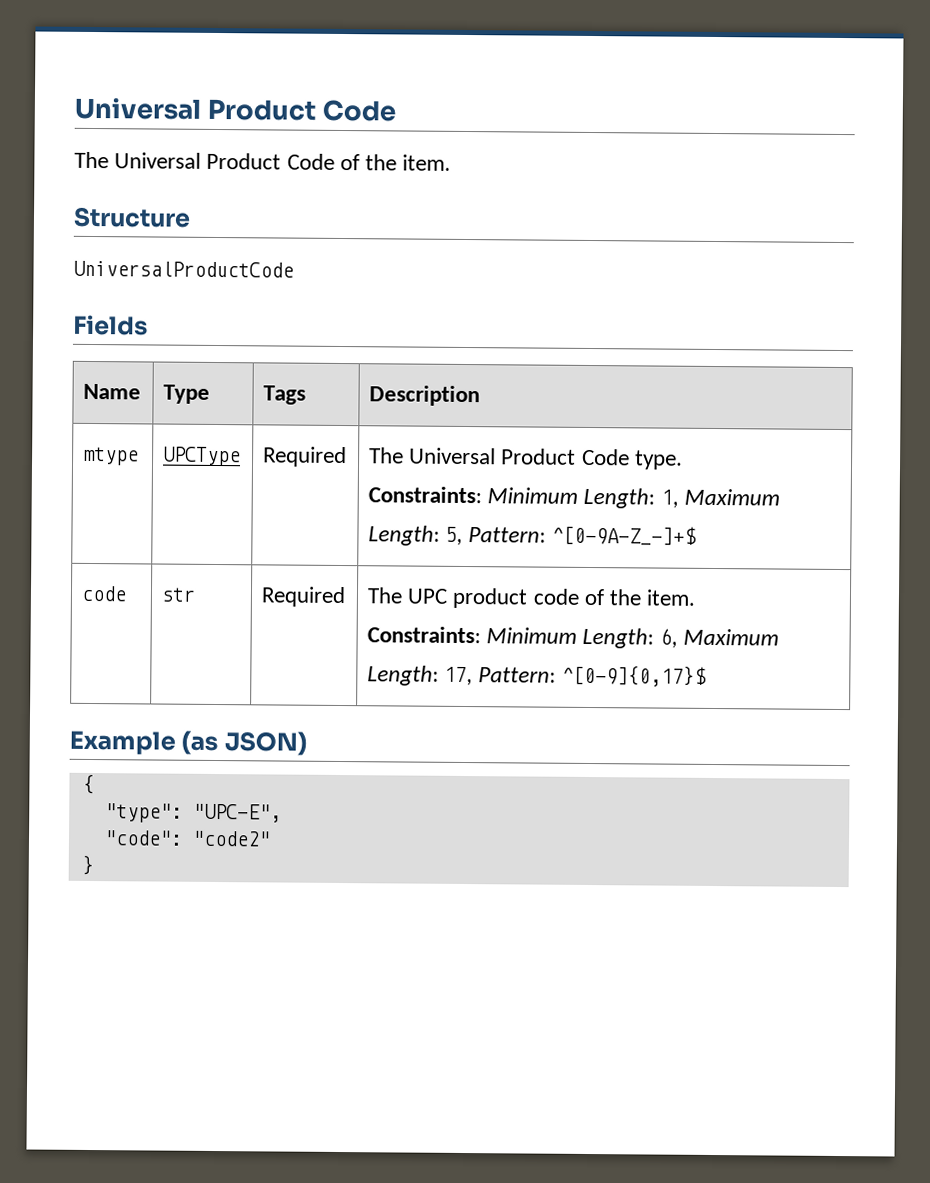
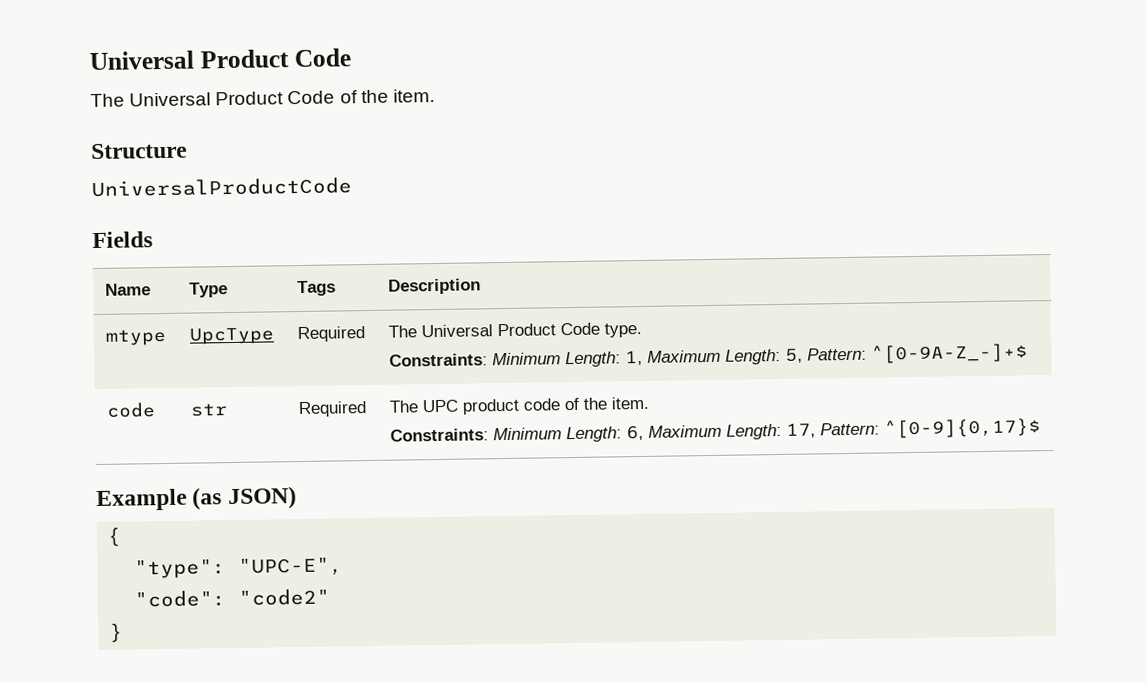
[163,446,242,467] UPCType -> [188,327,274,345] UpcType

